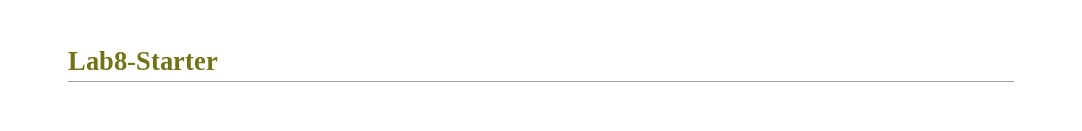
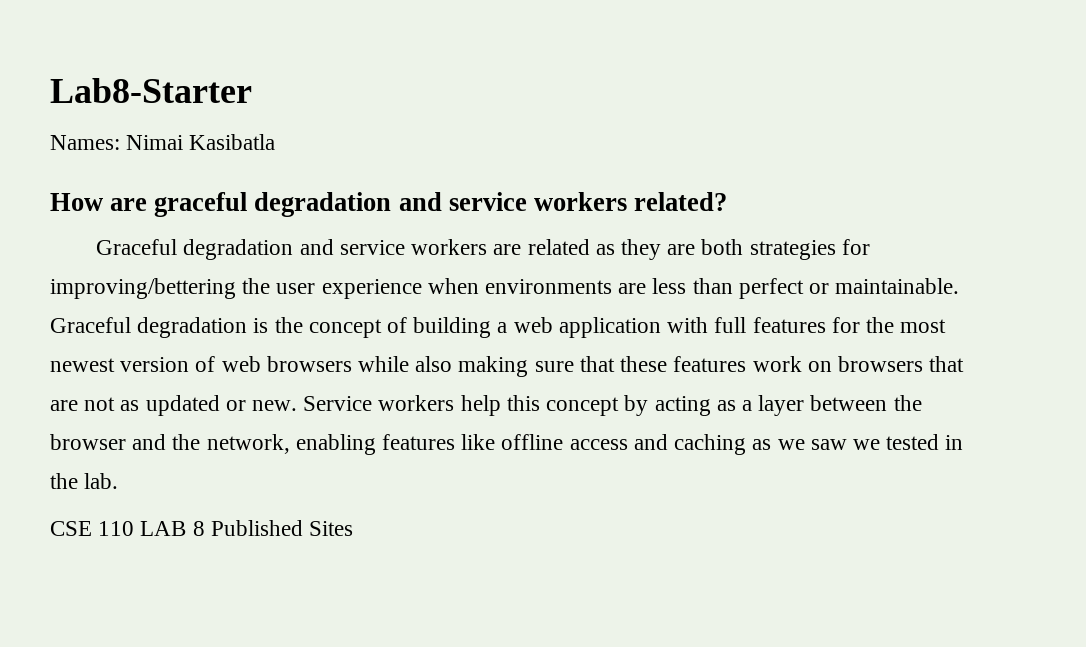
(218, 60) none -> [50,134,276,150] [50,192,728,217] [96,239,870,260] [50,278,960,299] [50,317,947,338] [50,356,965,377] [50,395,922,416] [50,434,964,455] [50,473,119,489] [50,520,354,536] // Names: Nimai Kasibatla // How are graceful degradation and service workers related? // Graceful degradation and service workers are related as they are both strategies for improving/bettering the user experience when environments are less than perfect or maintainable. Graceful degradation is the concept of building a web application with full features for the most newest version of web browsers while also making sure that these features work on browsers that are not as updated or new. Service workers help this concept by acting as a layer between the browser and the network, enabling features like offline access and caching as we saw we tested in the lab. // CSE 110 LAB 8 Published Sites

